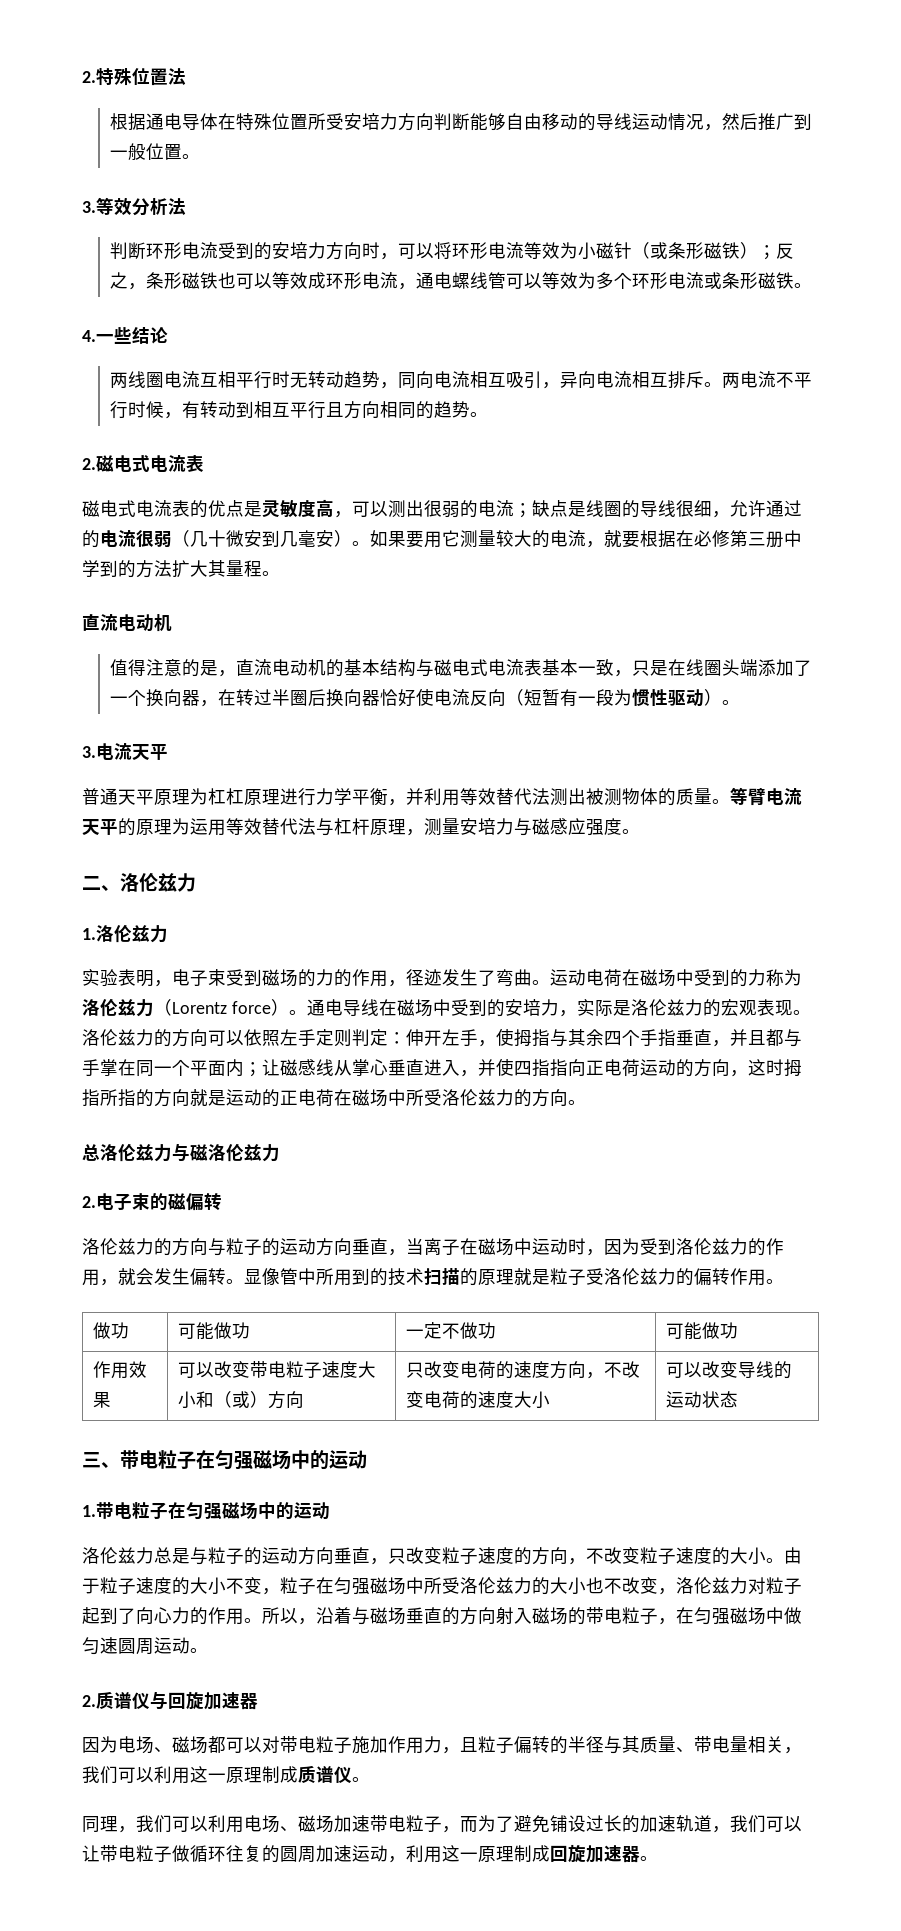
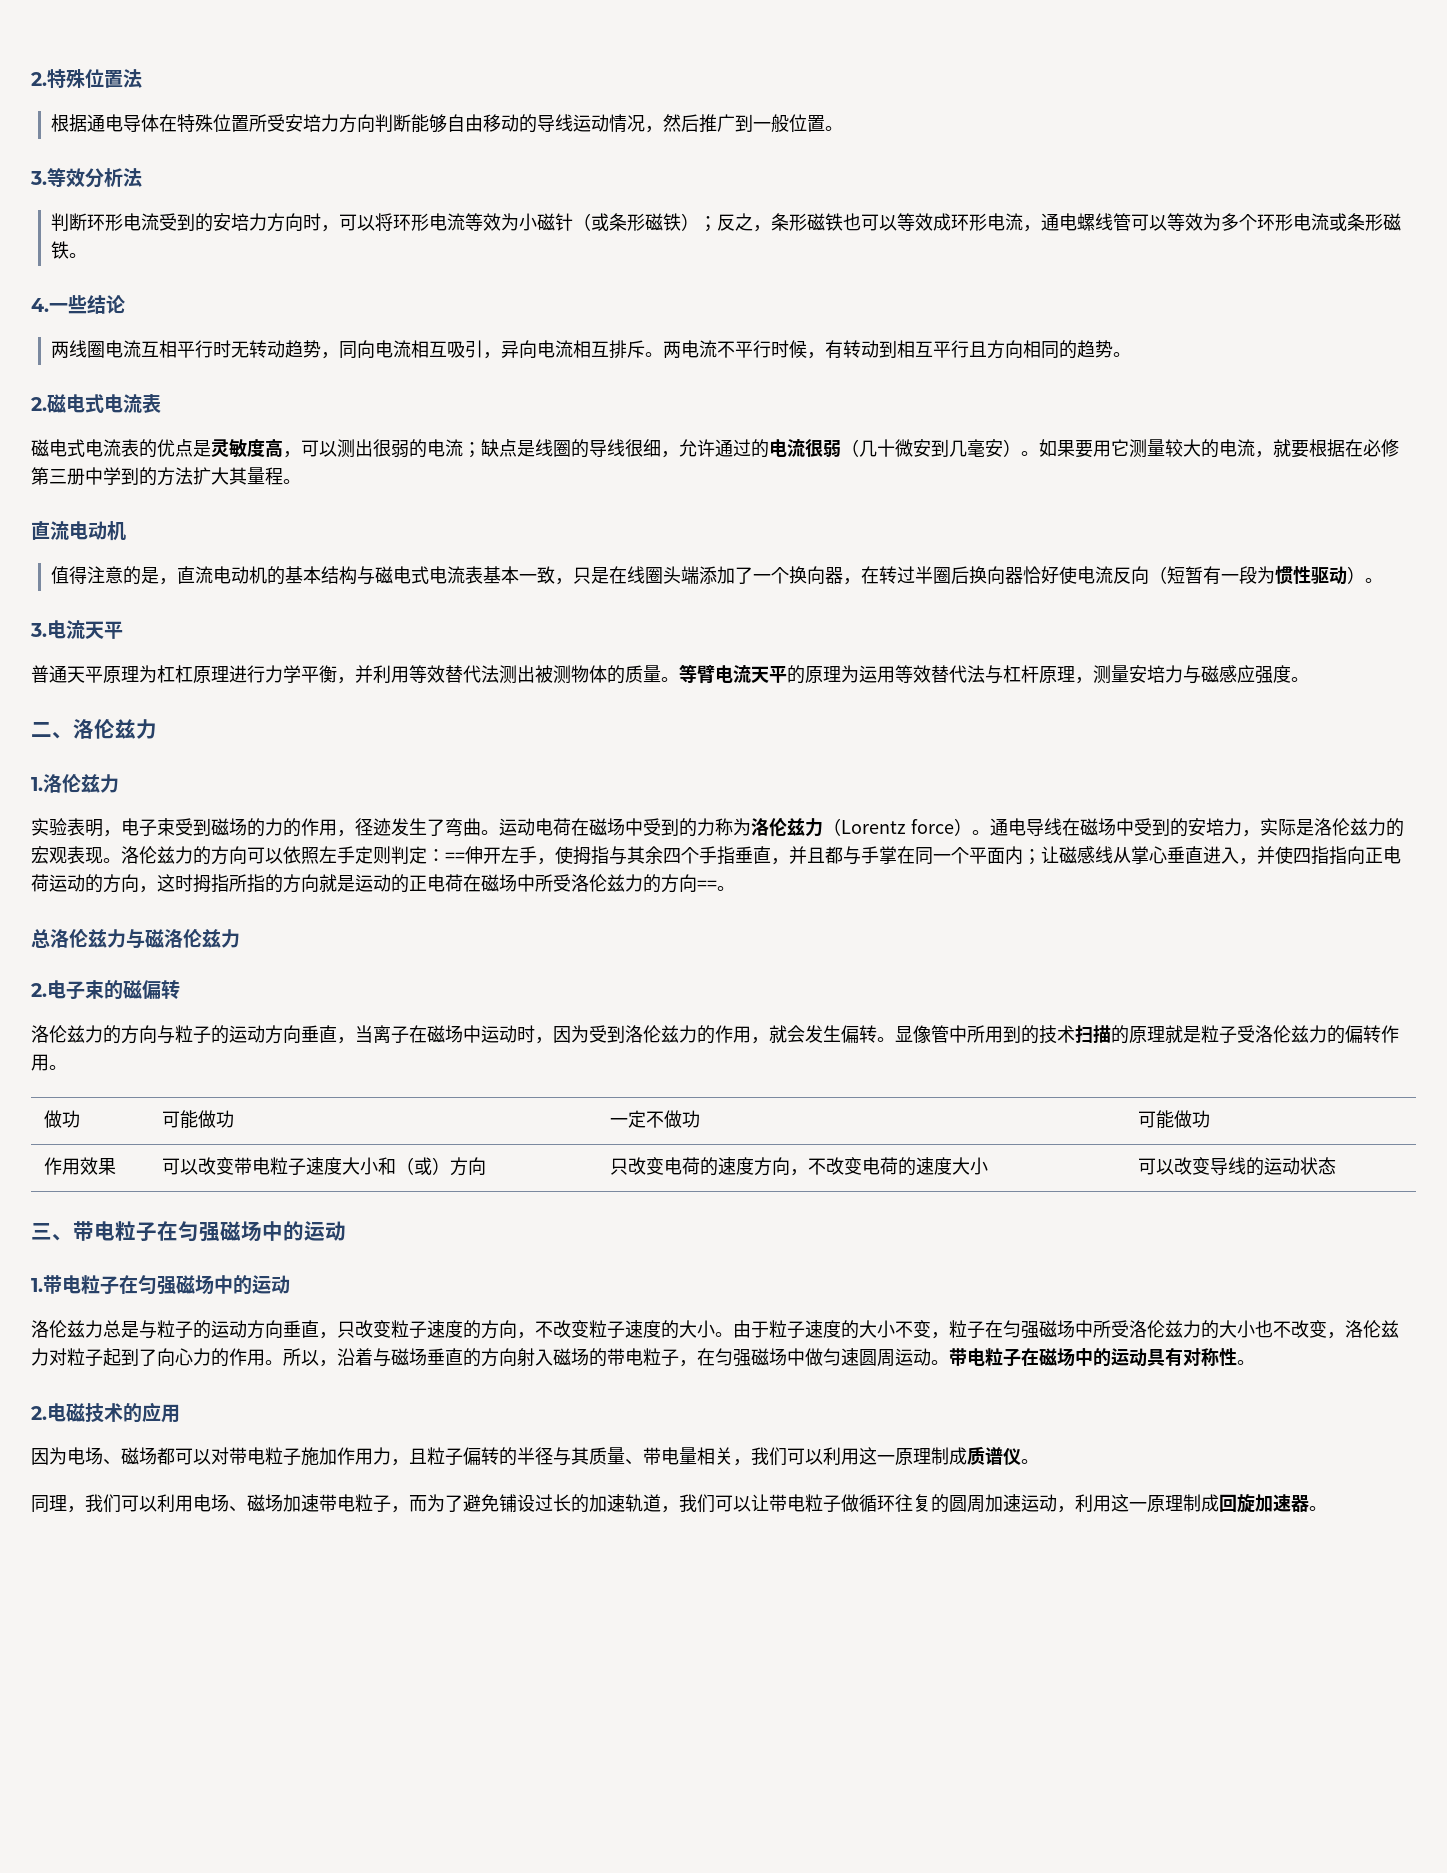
(406, 1038) none -> [445,852,465,862] ==
(568, 1097) none -> [697,880,717,890] ==
[82,1691,258,1710] // 2.质谱仪与回旋加速器 -> [949,1348,1255,1367] [31,1402,180,1423] 带电粒子在磁场中的运动具有对称性。 // 2.电磁技术的应用

